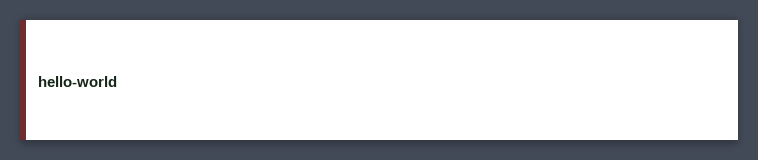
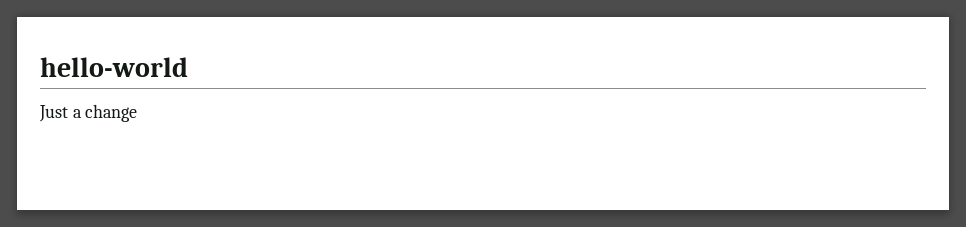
(117, 81) none -> [39,104,138,122] // Just a change

